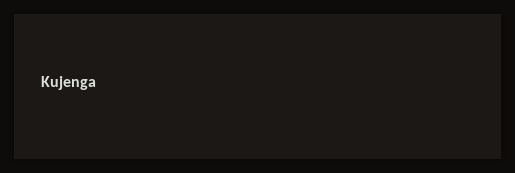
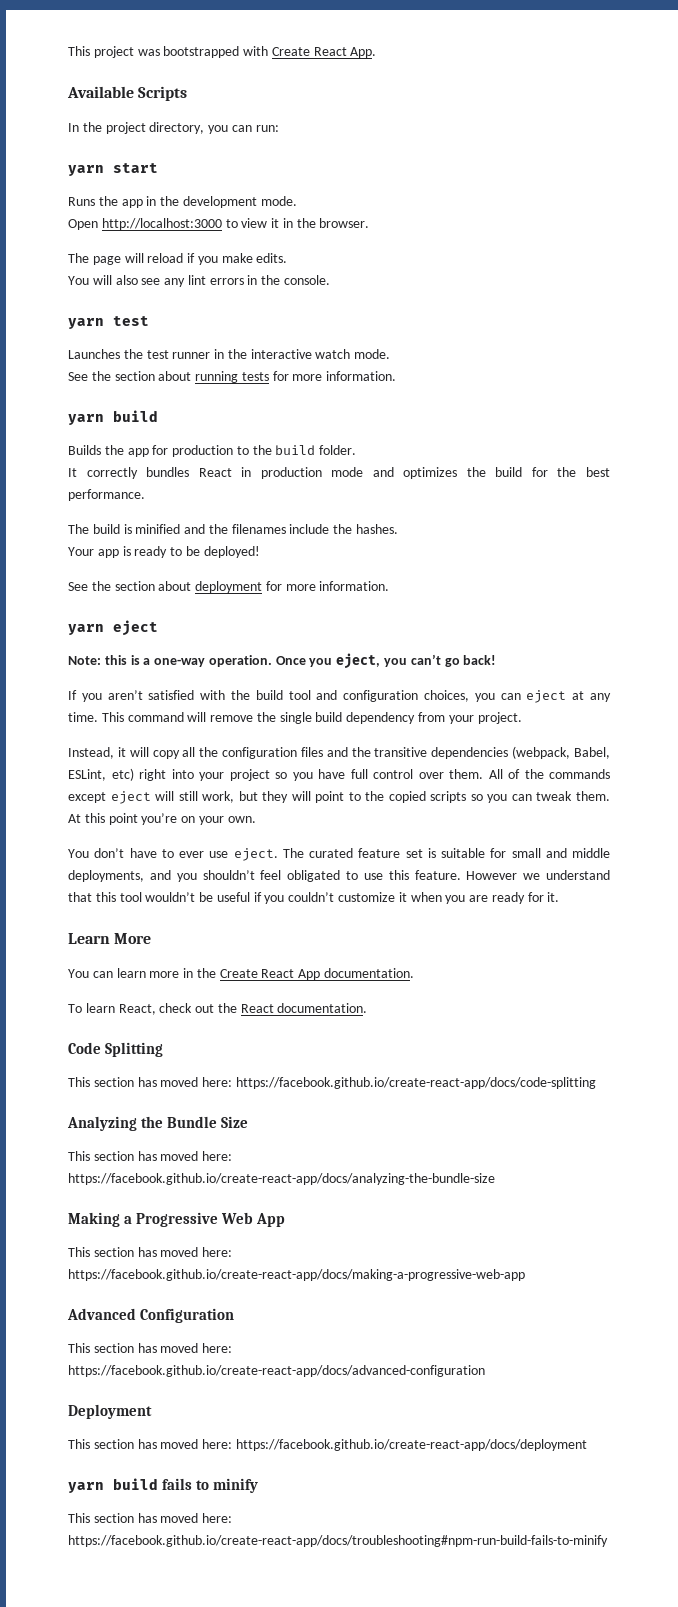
[41,76,96,90] Kujenga -> [68,46,377,58] [67,86,188,101] [68,122,279,134] [68,163,158,176] [68,196,297,208] [68,218,370,230] [68,253,288,265] [68,275,331,287] [68,316,149,329] [68,349,391,359] [68,371,397,383] [68,410,158,425] [68,445,357,457] [68,467,611,479] [68,489,145,501] [68,524,399,534] [68,546,260,558] [68,581,390,593] [68,620,158,636] [68,653,497,669] [68,690,611,703] [68,712,522,724] [68,746,611,759] [68,768,610,781] [68,791,610,804] [68,813,256,825] [68,848,610,861] [68,870,610,882] [68,892,560,904] [68,933,152,944] [68,968,415,980] [68,1003,368,1015] [68,1042,163,1057] [68,1077,596,1089] [67,1116,248,1131] [68,1151,233,1161] [68,1173,495,1185] [68,1212,285,1227] [68,1247,233,1257] [68,1269,525,1281] [67,1308,234,1323] [68,1343,233,1353] [68,1365,485,1377] [68,1404,152,1419] [68,1439,587,1451] [68,1478,258,1493] [68,1513,233,1523] [68,1535,608,1547] This project was bootstrapped with Create React App. // Available Scripts // In the project directory, you can run: // yarn start // Runs the app in the development mode. // Open http://localhost:3000 to view it in the browser. // The page will reload if you make edits. // You will also see any lint errors in the console. // yarn test // Launches the test runner in the interactive watch mode. // See the section about running tests for more information. // yarn build // Builds the app for production to the build folder. // It correctly bundles React in production mode and optimizes the build for the best performance. // The build is minified and the filenames include the hashes. // Your app is ready to be deployed! // See the section about deployment for more information. // yarn eject // Note: this is a one-way operation. Once you eject, you can’t go back! // If you aren’t satisfied with the build tool and configuration choices, you can eject at any time. This command will remove the single build dependency from your project. // Instead, it will copy all the configuration files and the transitive dependencies (webpack, Babel, ESLint, etc) right into your project so you have full control over them. All of the commands except eject will still work, but they will point to the copied scripts so you can tweak them. At this point you’re on your own. // You don’t have to ever use eject. The curated feature set is suitable for small and middle deployments, and you shouldn’t feel obligated to use this feature. However we understand that this tool wouldn’t be useful if you couldn’t customize it when you are ready for it. // Learn More // You can learn more in the Create React App documentation. // To learn React, check out the React documentation. // Code Splitting // This section has moved here: https://facebook.github.io/create-react-app/docs/code-splitting // Analyzing the Bundle Size // This section has moved here: https://facebook.github.io/create-react-app/docs/analyzing-the-bundle-size // Making a Progressive Web App // This section has moved here: https://facebook.github.io/create-react-app/docs/making-a-progressive-web-app // Advanced Configuration // This section has moved here: https://facebook.github.io/create-react-app/docs/advanced-configuration // Deployment // This section has moved here: https://facebook.github.io/create-react-app/docs/deployment // yarn build fails to minify // This section has moved here: https://facebook.github.io/create-react-app/docs/troubleshooting#npm-run-build-fails-to-minify

